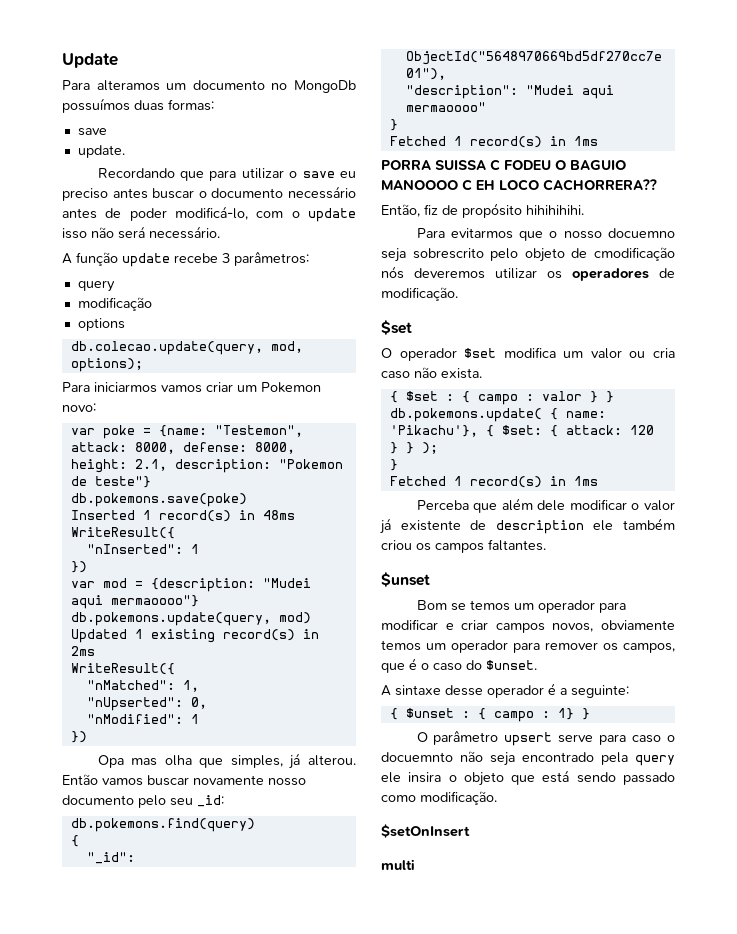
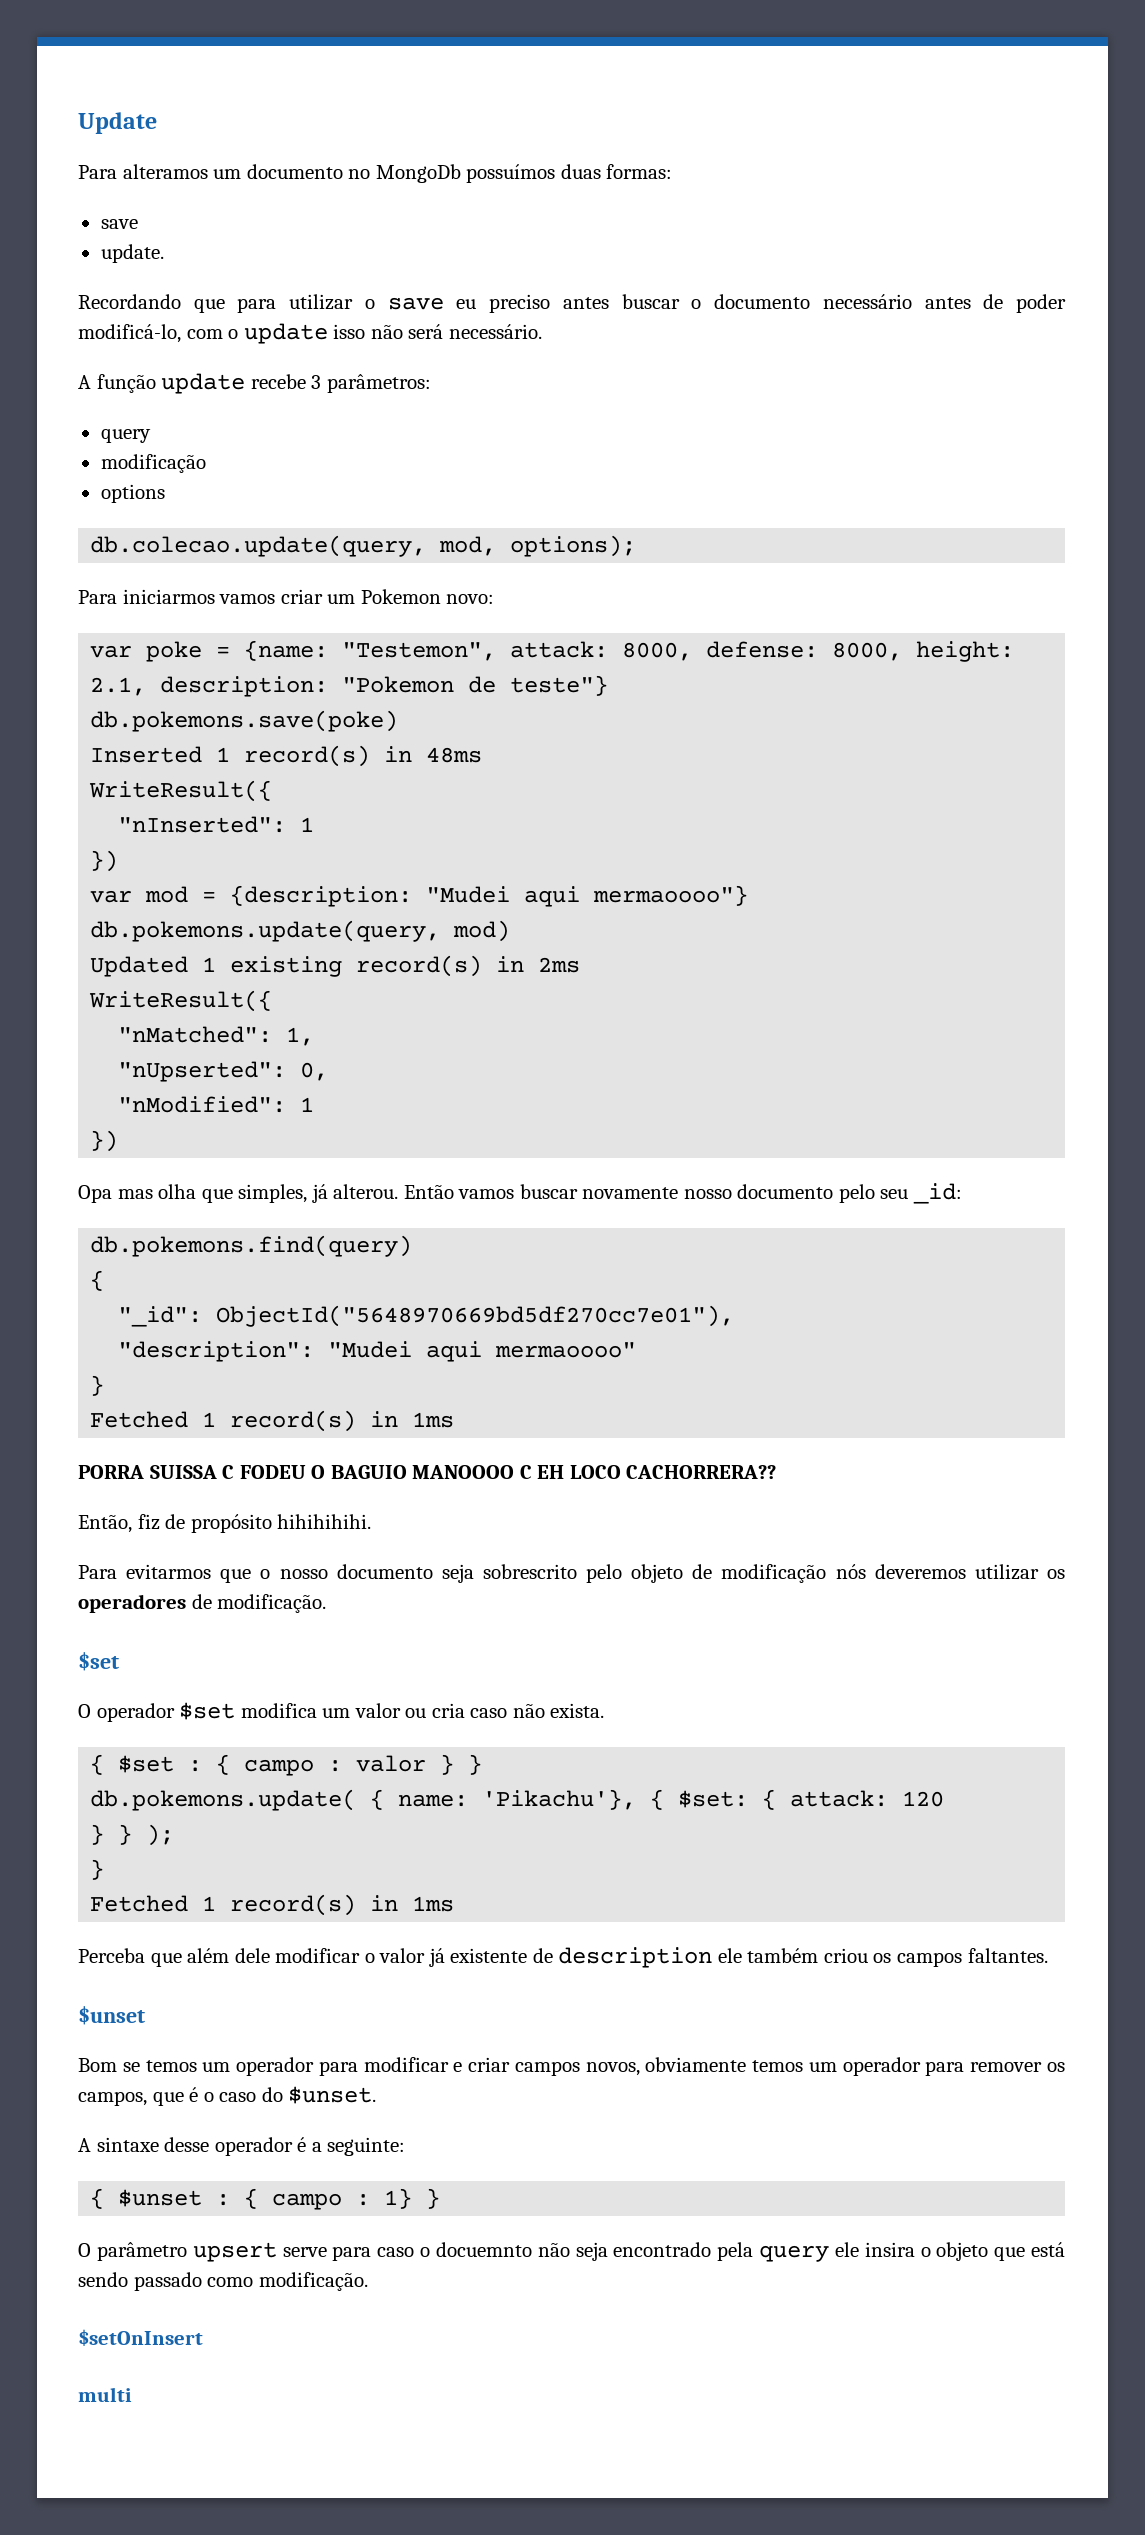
[608,228,675,238] docuemno -> [336,1564,433,1579] documento
[594,247,675,261] cmodificação -> [721,1564,827,1583] modificação

